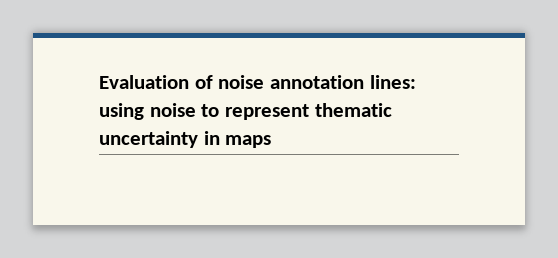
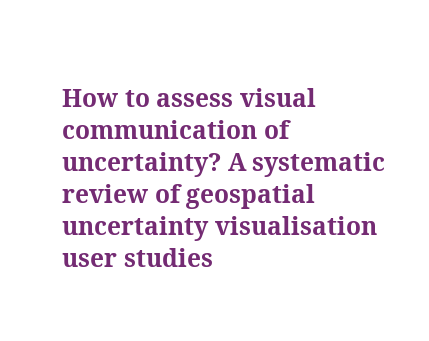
[99,75,416,89] [99,103,392,120] [99,131,272,148] Evaluation of noise annotation lines: using noise to represent thematic uncertainty in maps -> [62,88,316,107] [62,120,291,139] [62,152,386,177] [62,184,316,209] [62,216,377,241] [62,248,213,267] How to assess visual communication of uncertainty? A systematic review of geospatial uncertainty visualisation user studies

